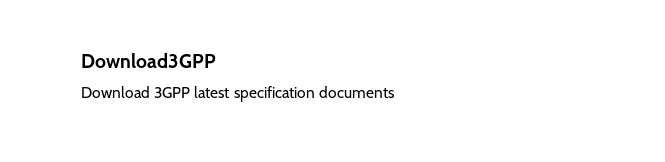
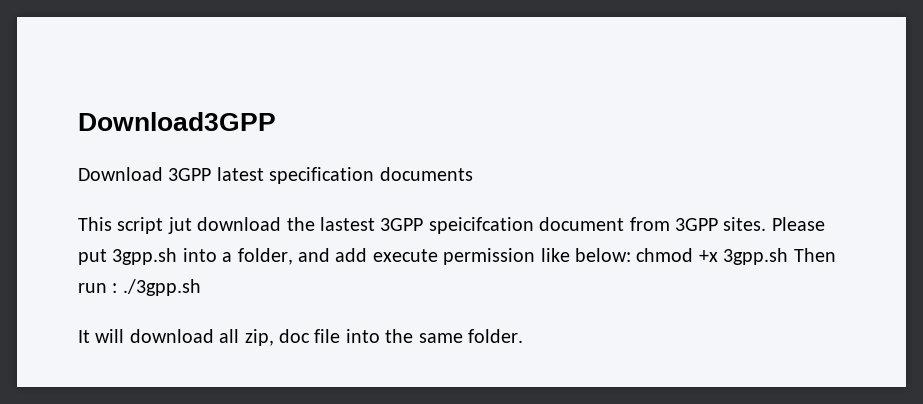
(394, 92) none -> [78,217,825,234] [78,248,836,265] [78,279,201,296] [78,329,523,346] // This script jut download the lastest 3GPP speicifcation document from 3GPP sites. Please put 3gpp.sh into a folder, and add execute permission like below: chmod +x 3gpp.sh Then run : ./3gpp.sh // It will download all zip, doc file into the same folder.

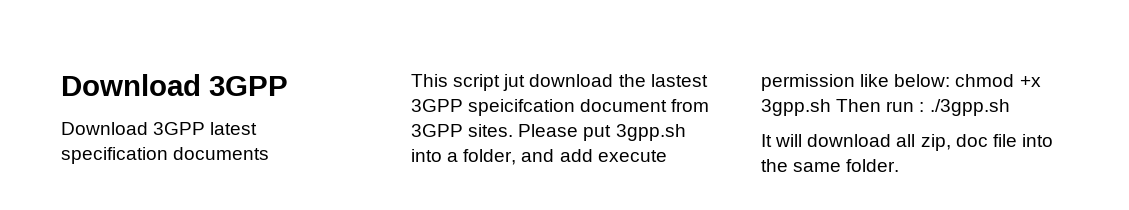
[78,112,276,131] Download3GPP -> [61,74,288,96] Download 3GPP

